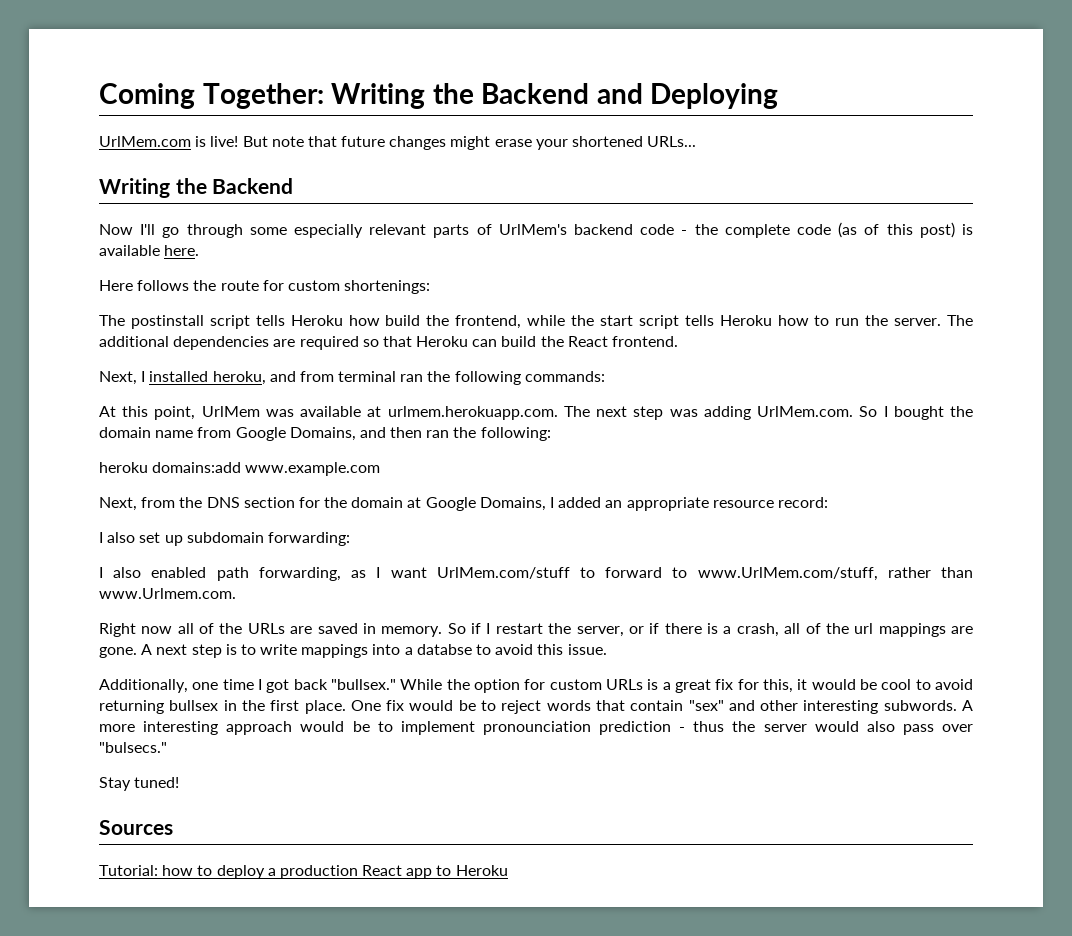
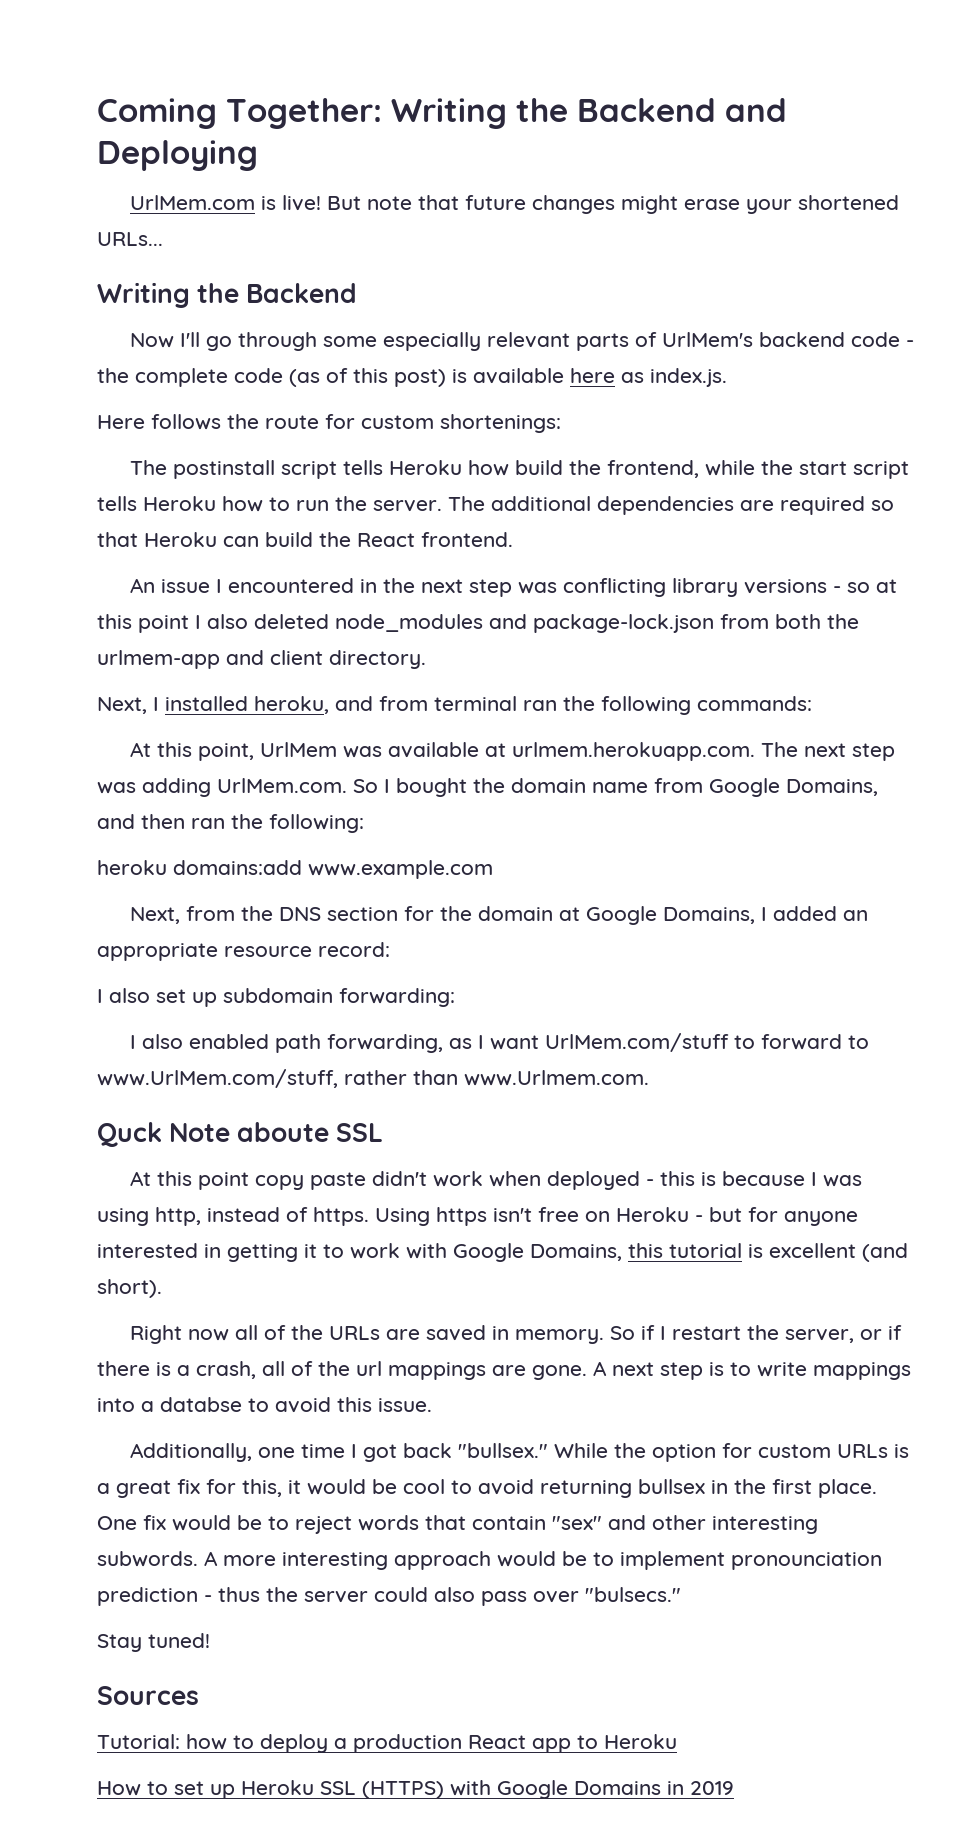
[164,245,200,256] here. -> [570,368,727,387] here as index.js.
(679, 341) none -> [129,578,897,597] [97,614,859,633] [97,650,426,669] // An issue I encountered in the next step was conflicting library versions - so at this point I also deleted node_modules and package-lock.json from both the urlmem-app and client directory.
(236, 593) none -> [97,1122,384,1147] [129,1171,862,1190] [97,1207,858,1226] [97,1243,908,1262] [97,1279,162,1298] // Quck Note aboute SSL // At this point copy paste didn't work when deployed - this is because I was using http, instead of https. Using https isn't free on Heroku - but for anyone interested in getting it to work with Google Domains, this tutorial is excellent (and short).
[814,721,859,732] would -> [374,1587,428,1602] could
(508, 870) none -> [97,1780,734,1799] // How to set up Heroku SSL (HTTPS) with Google Domains in 2019

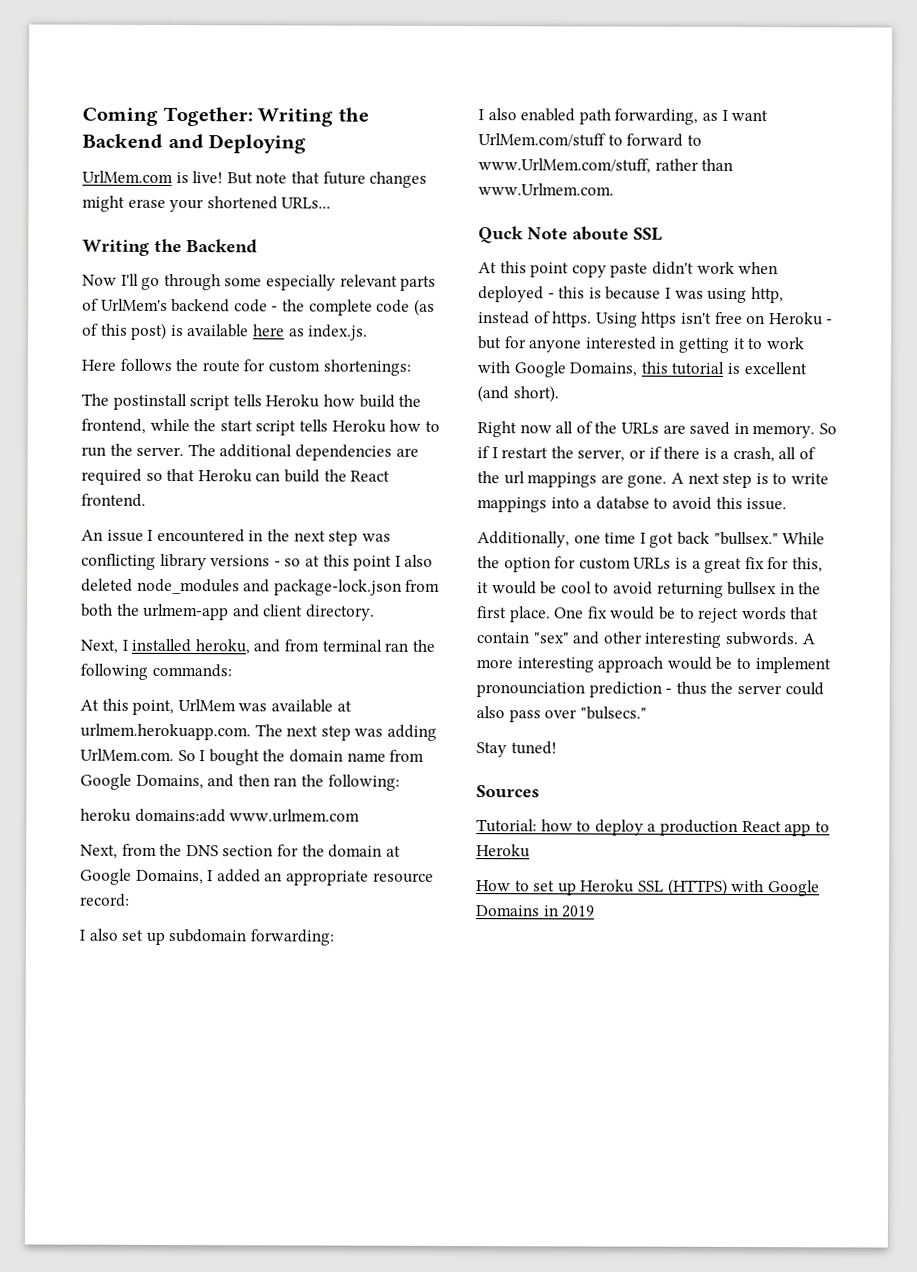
[308,860,493,879] www.example.com -> [229,809,361,823] www.urlmem.com

